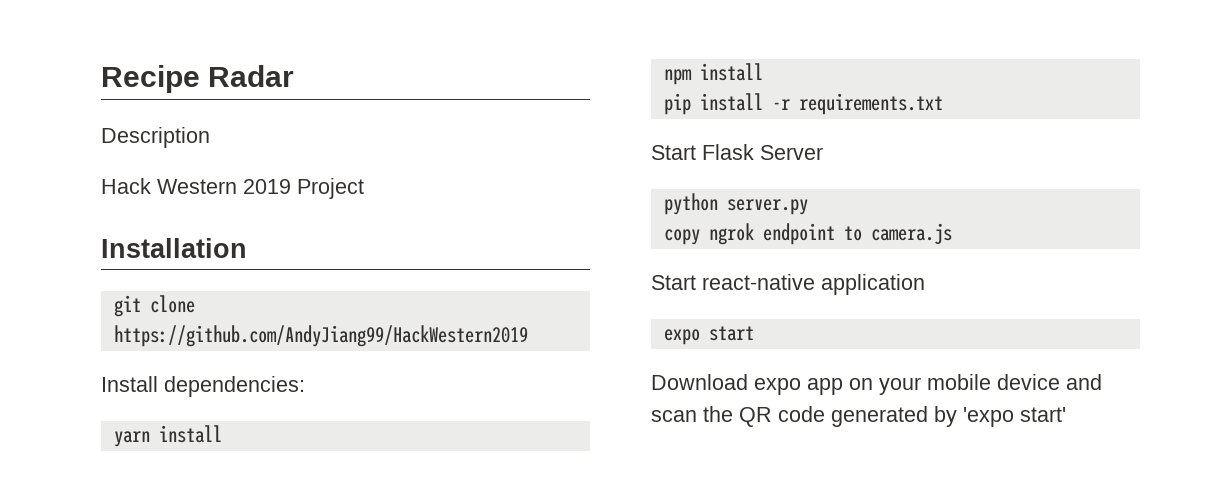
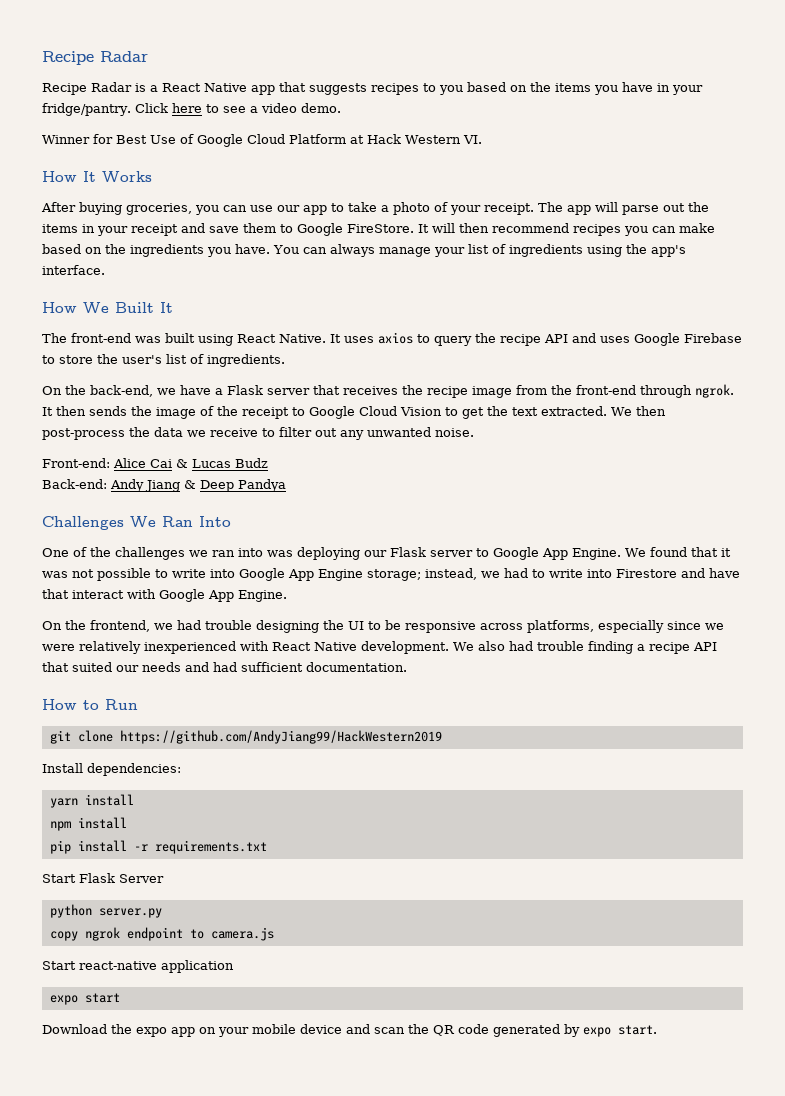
[101,127,210,148] [101,178,364,199] [101,238,247,258] Description // Hack Western 2019 Project // Installation -> [42,82,703,95] [42,103,341,116] [42,134,482,147] [42,171,152,183] [41,202,709,215] [42,223,715,236] [42,244,686,257] [42,265,105,275] [42,302,173,314] [42,332,742,346] [42,354,285,367] [42,384,734,398] [42,406,666,419] [42,427,474,440] [42,458,268,468] [42,479,286,492] [42,516,231,530] [42,547,731,560] [42,568,740,581] [42,589,287,602] [42,620,724,633] [42,641,717,654] [42,662,407,672] [42,699,138,710] Recipe Radar is a React Native app that suggests recipes to you based on the items you have in your fridge/pantry. Click here to see a video demo. // Winner for Best Use of Google Cloud Platform at Hack Western VI. // How It Works // After buying groceries, you can use our app to take a photo of your receipt. The app will parse out the items in your receipt and save them to Google FireStore. It will then recommend recipes you can make based on the ingredients you have. You can always manage your list of ingredients using the app's interface. // How We Built It // The front-end was built using React Native. It uses axios to query the recipe API and uses Google Firebase to store the user's list of ingredients. // On the back-end, we have a Flask server that receives the recipe image from the front-end through ngrok. It then sends the image of the receipt to Google Cloud Vision to get the text extracted. We then post-process the data we receive to filter out any unwanted noise. // Front-end: Alice Cai & Lucas Budz // Back-end: Andy Jiang & Deep Pandya // Challenges We Ran Into // One of the challenges we ran into was deploying our Flask server to Google App Engine. We found that it was not possible to write into Google App Engine storage; instead, we had to write into Firestore and have that interact with Google App Engine. // On the frontend, we had trouble designing the UI to be responsive across platforms, especially since we were relatively inexperienced with React Native development. We also had trouble finding a recipe API that suited our needs and had sufficient documentation. // How to Run
(748, 382) none -> [111,1024,132,1034] the
[963,407,1066,427] 'expo start' -> [583,1025,657,1037] expo start.

